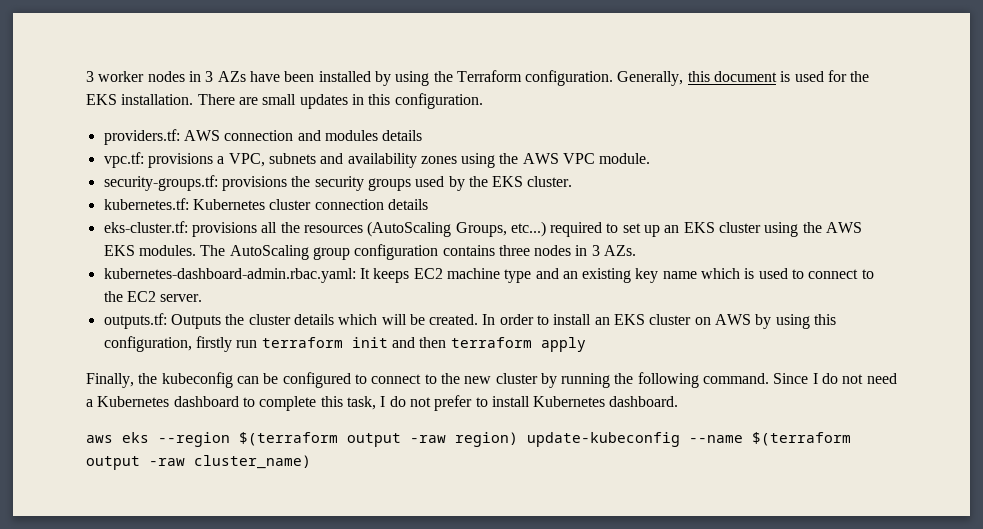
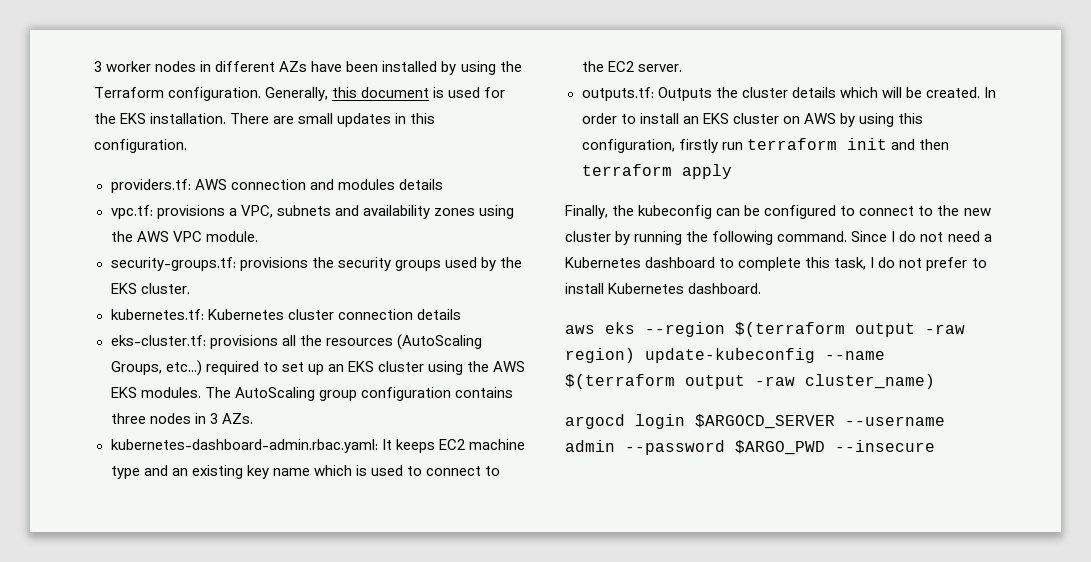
[205,71,214,82] 3 -> [215,61,276,72] different
(311, 462) none -> [565,414,945,429] [565,440,935,455] // argocd login $ARGOCD_SERVER --username admin --password $ARGO_PWD --insecure

